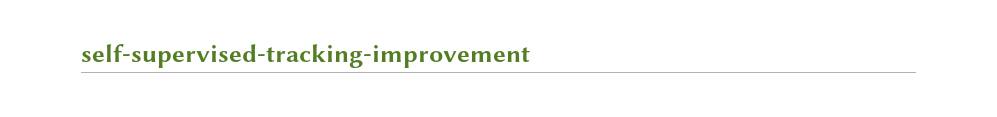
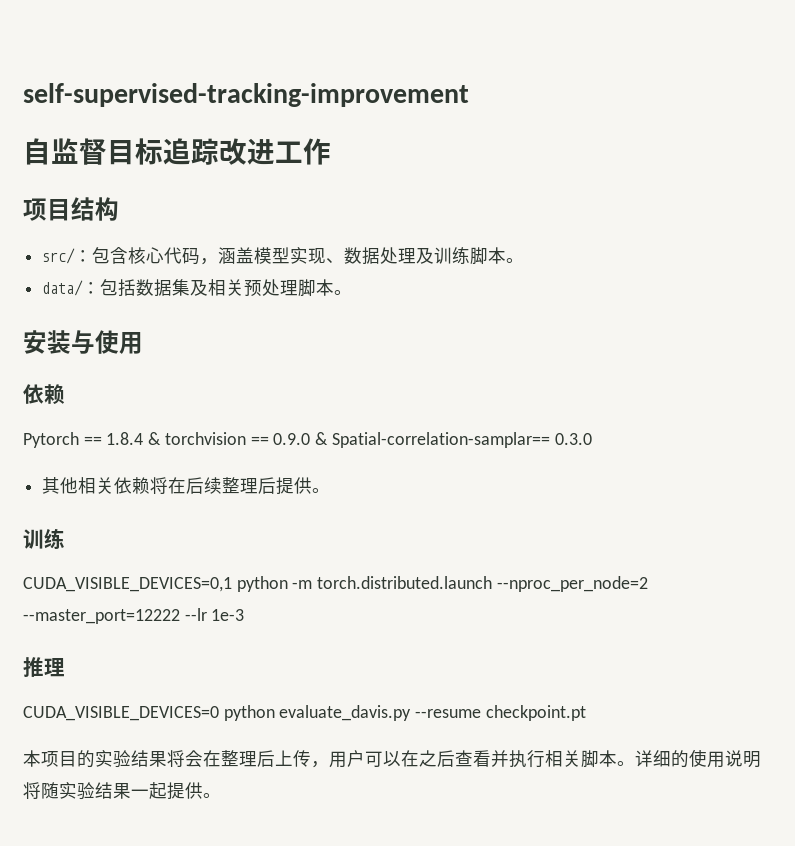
(530, 56) none -> [23,138,331,165] [23,197,119,221] [42,247,525,265] [42,279,353,297] [23,330,143,354] [23,384,65,404] [23,432,592,448] [42,477,331,495] [23,528,65,549] [23,576,648,592] [23,608,245,624] [23,657,65,677] [23,705,586,721] [23,749,761,768] [23,782,221,800] // 自监督目标追踪改进工作 // 项目结构 // src/：包含核心代码，涵盖模型实现、数据处理及训练脚本。 // data/：包括数据集及相关预处理脚本。 // 安装与使用 // 依赖 // Pytorch == 1.8.4 & torchvision == 0.9.0 & Spatial-correlation-samplar== 0.3.0 // 其他相关依赖将在后续整理后提供。 // 训练 // CUDA_VISIBLE_DEVICES=0,1 python -m torch.distributed.launch --nproc_per_node=2 --master_port=12222 --lr 1e-3 // 推理 // CUDA_VISIBLE_DEVICES=0 python evaluate_davis.py --resume checkpoint.pt // 本项目的实验结果将会在整理后上传，用户可以在之后查看并执行相关脚本。详细的使用说明将随实验结果一起提供。

